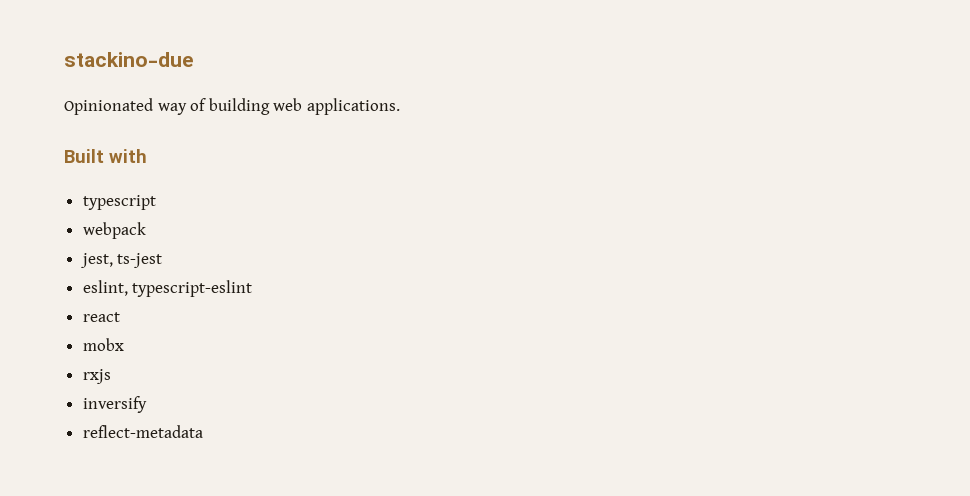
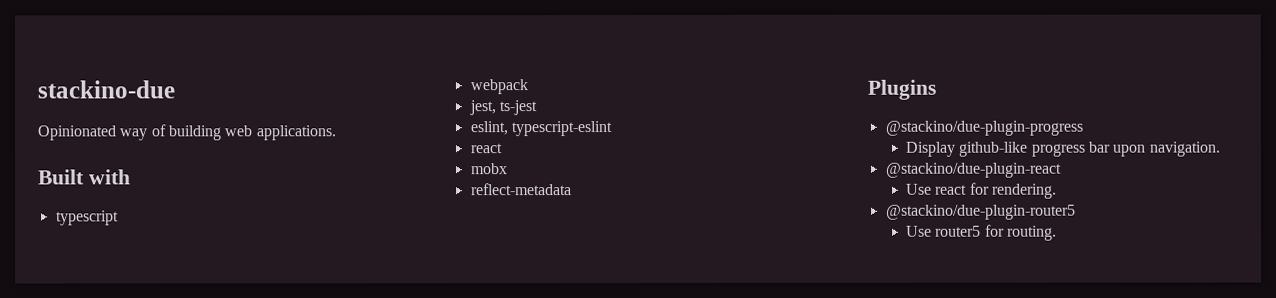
[82,369,111,384] [82,396,147,413] [82,425,203,438] rxjs // inversify // reflect-metadata -> [470,183,572,196] [867,79,936,100] [884,120,1083,136] [905,141,1221,157] [885,162,1062,178] [906,182,1058,199] [885,204,1076,220] [906,224,1058,241] reflect-metadata // Plugins // @stackino/due-plugin-progress // Display github-like progress bar upon navigation. // @stackino/due-plugin-react // Use react for rendering. // @stackino/due-plugin-router5 // Use router5 for routing.

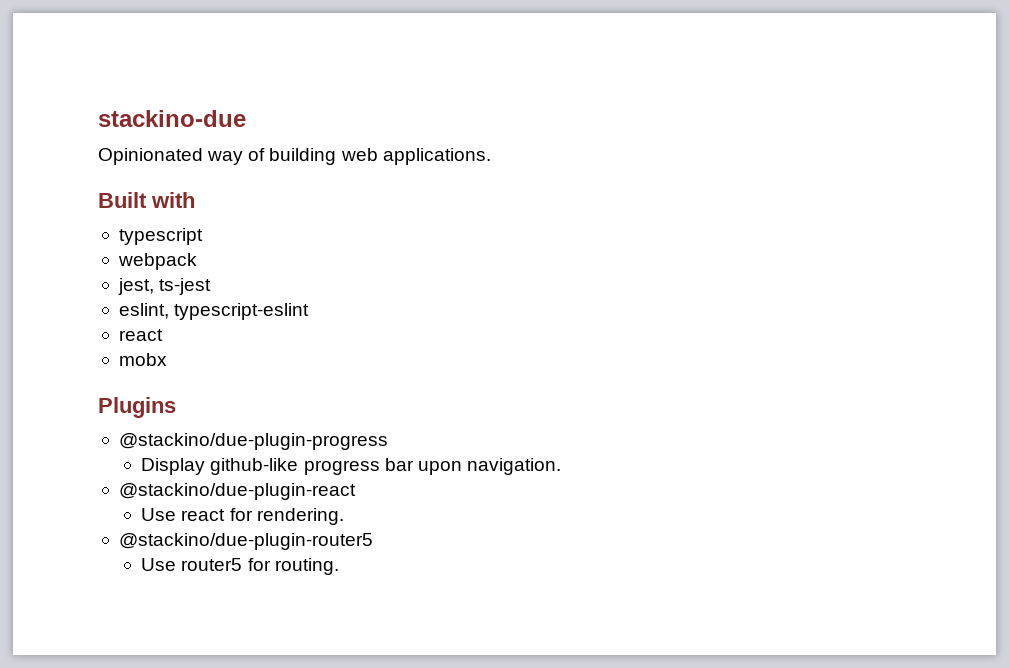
[470,183,572,196] // reflect-metadata -> (167, 359) none

